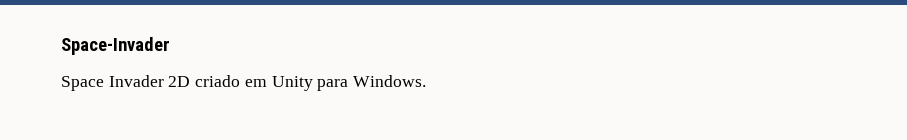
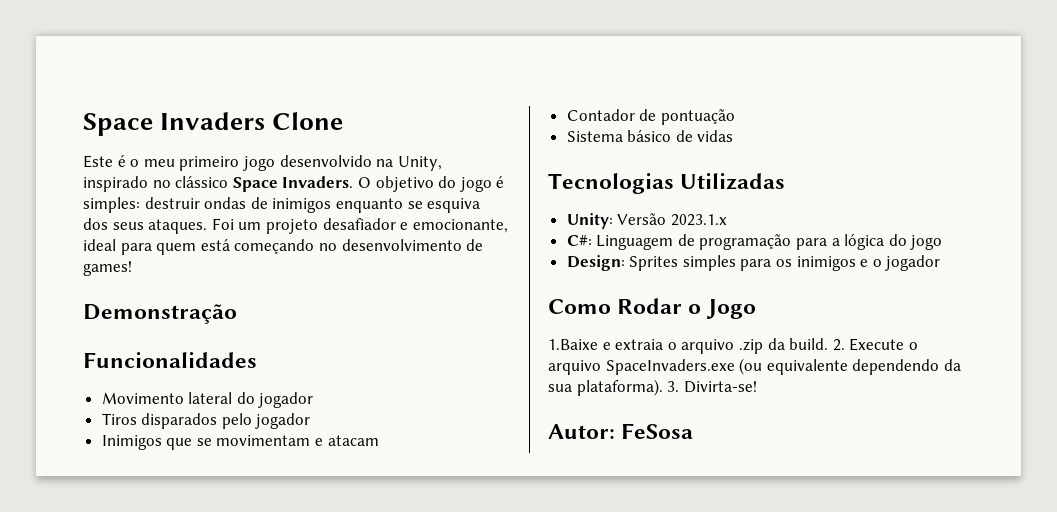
[61,37,170,55] [61,75,427,91] Space-Invader // Space Invader 2D criado em Unity para Windows. -> [83,112,344,136] [83,155,442,171] [83,176,505,192] [83,197,481,213] [83,218,508,234] [83,239,484,255] [83,261,132,276] [83,304,237,324] [83,352,257,368] [101,392,314,408] [101,413,311,429] [101,435,379,450] [566,109,735,125] [566,130,734,142] [548,173,786,194] [566,213,727,229] [566,234,943,250] [566,255,941,271] [548,298,756,319] [548,338,918,354] [548,358,961,375] [548,379,757,396] [548,423,694,439] Space Invaders Clone // Este é o meu primeiro jogo desenvolvido na Unity, inspirado no clássico Space Invaders. O objetivo do jogo é simples: destruir ondas de inimigos enquanto se esquiva dos seus ataques. Foi um projeto desafiador e emocionante, ideal para quem está começando no desenvolvimento de games! // Demonstração // Funcionalidades // Movimento lateral do jogador // Tiros disparados pelo jogador // Inimigos que se movimentam e atacam // Contador de pontuação // Sistema básico de vidas // Tecnologias Utilizadas // Unity: Versão 2023.1.x // C#: Linguagem de programação para a lógica do jogo // Design: Sprites simples para os inimigos e o jogador // Como Rodar o Jogo // 1.Baixe e extraia o arquivo .zip da build. 2. Execute o arquivo SpaceInvaders.exe (ou equivalente dependendo da sua plataforma). 3. Divirta-se! // Autor: FeSosa

